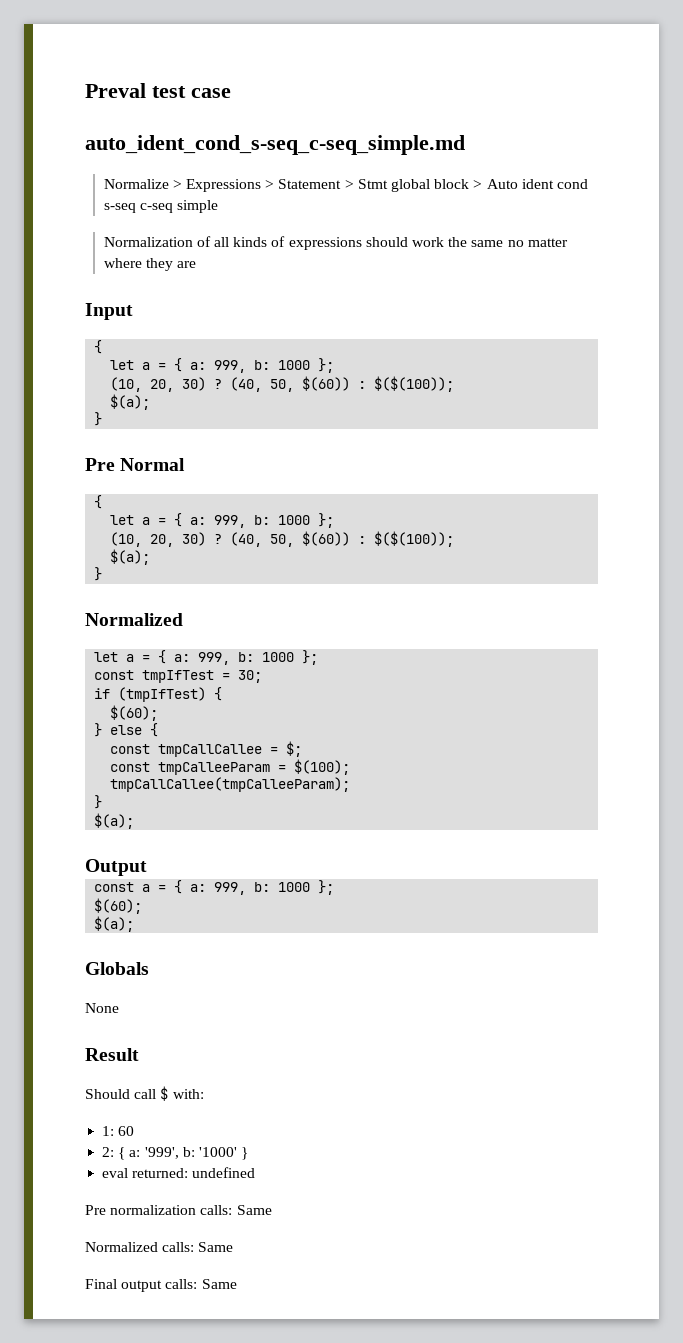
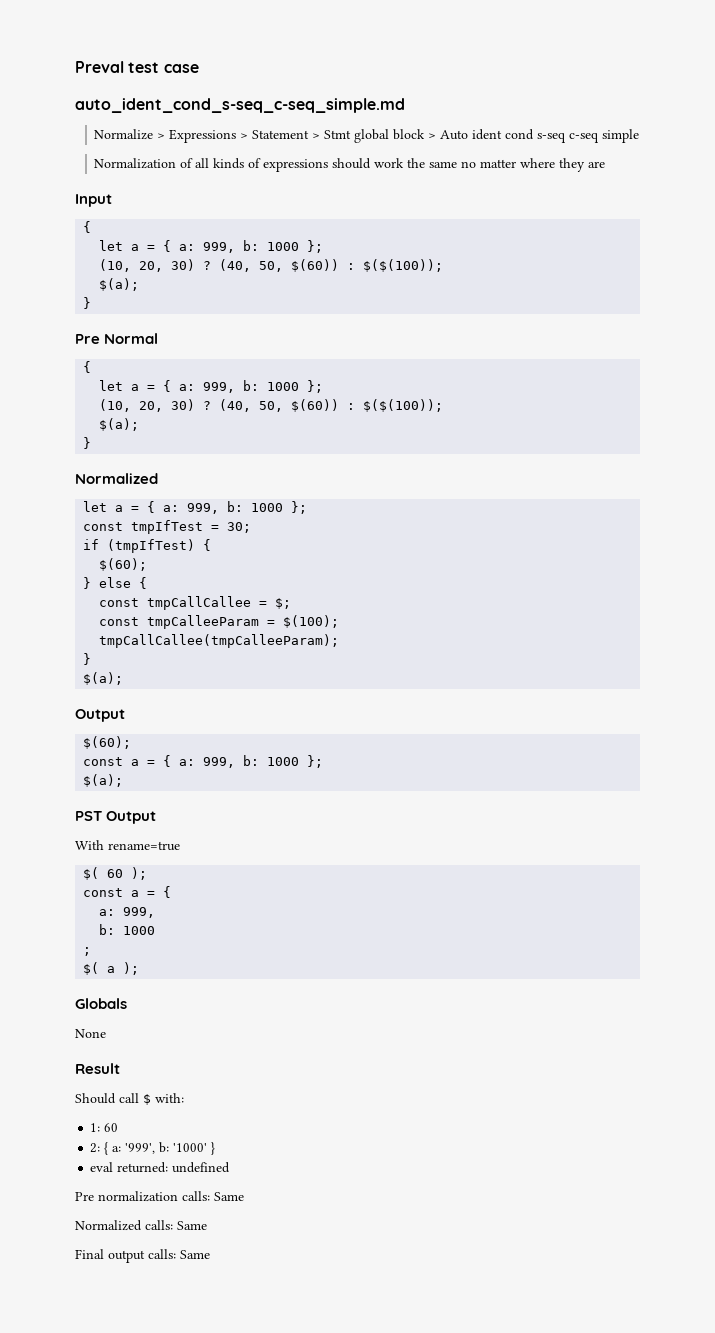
(147, 867) none -> [83,736,132,749] // $(60);
[94,898,143,914] [94,916,135,932] $(60); // $(a); -> [83,774,124,787] [75,811,157,824] [75,840,180,851] [83,867,148,880] [83,886,172,898] [99,907,156,918] [99,924,156,935] [83,947,92,956] [83,962,140,975] $(a); // PST Output // With rename=true // $( 60 ); // const a = { // a: 999, // b: 1000 // ; // $( a );

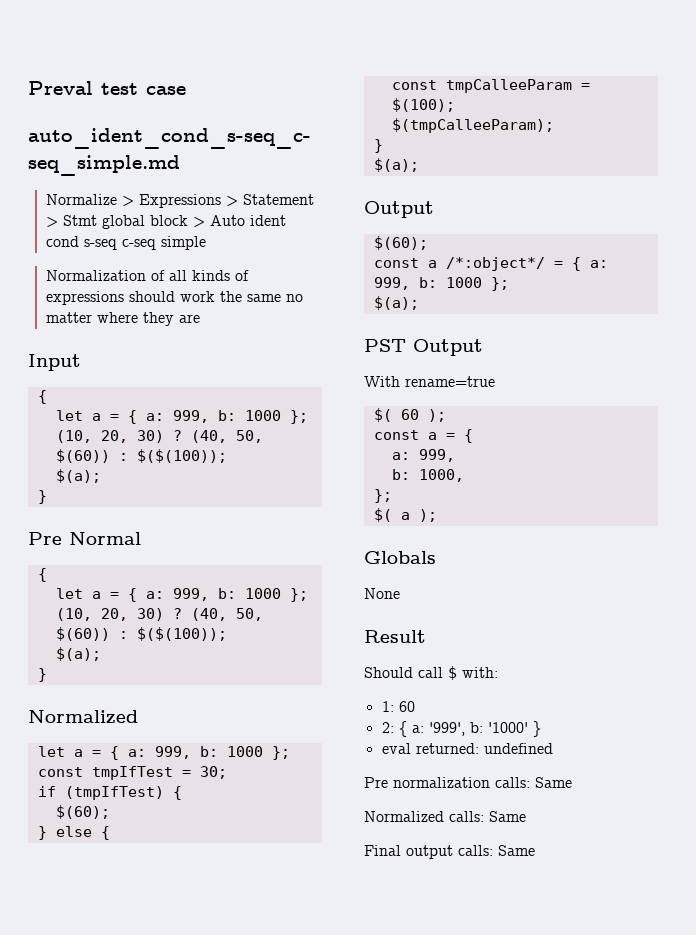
[99,596,292,610] // const tmpCallCallee = $; -> (110, 833) none
[99,634,340,648] tmpCallCallee(tmpCalleeParam); -> [391,118,554,133] $(tmpCalleeParam);
(140, 762) none -> [445,257,545,271] /*:object*/
[123,926,156,935] [83,947,92,956] 1000 // ; -> [418,469,464,482] [373,489,392,503] 1000, // };

